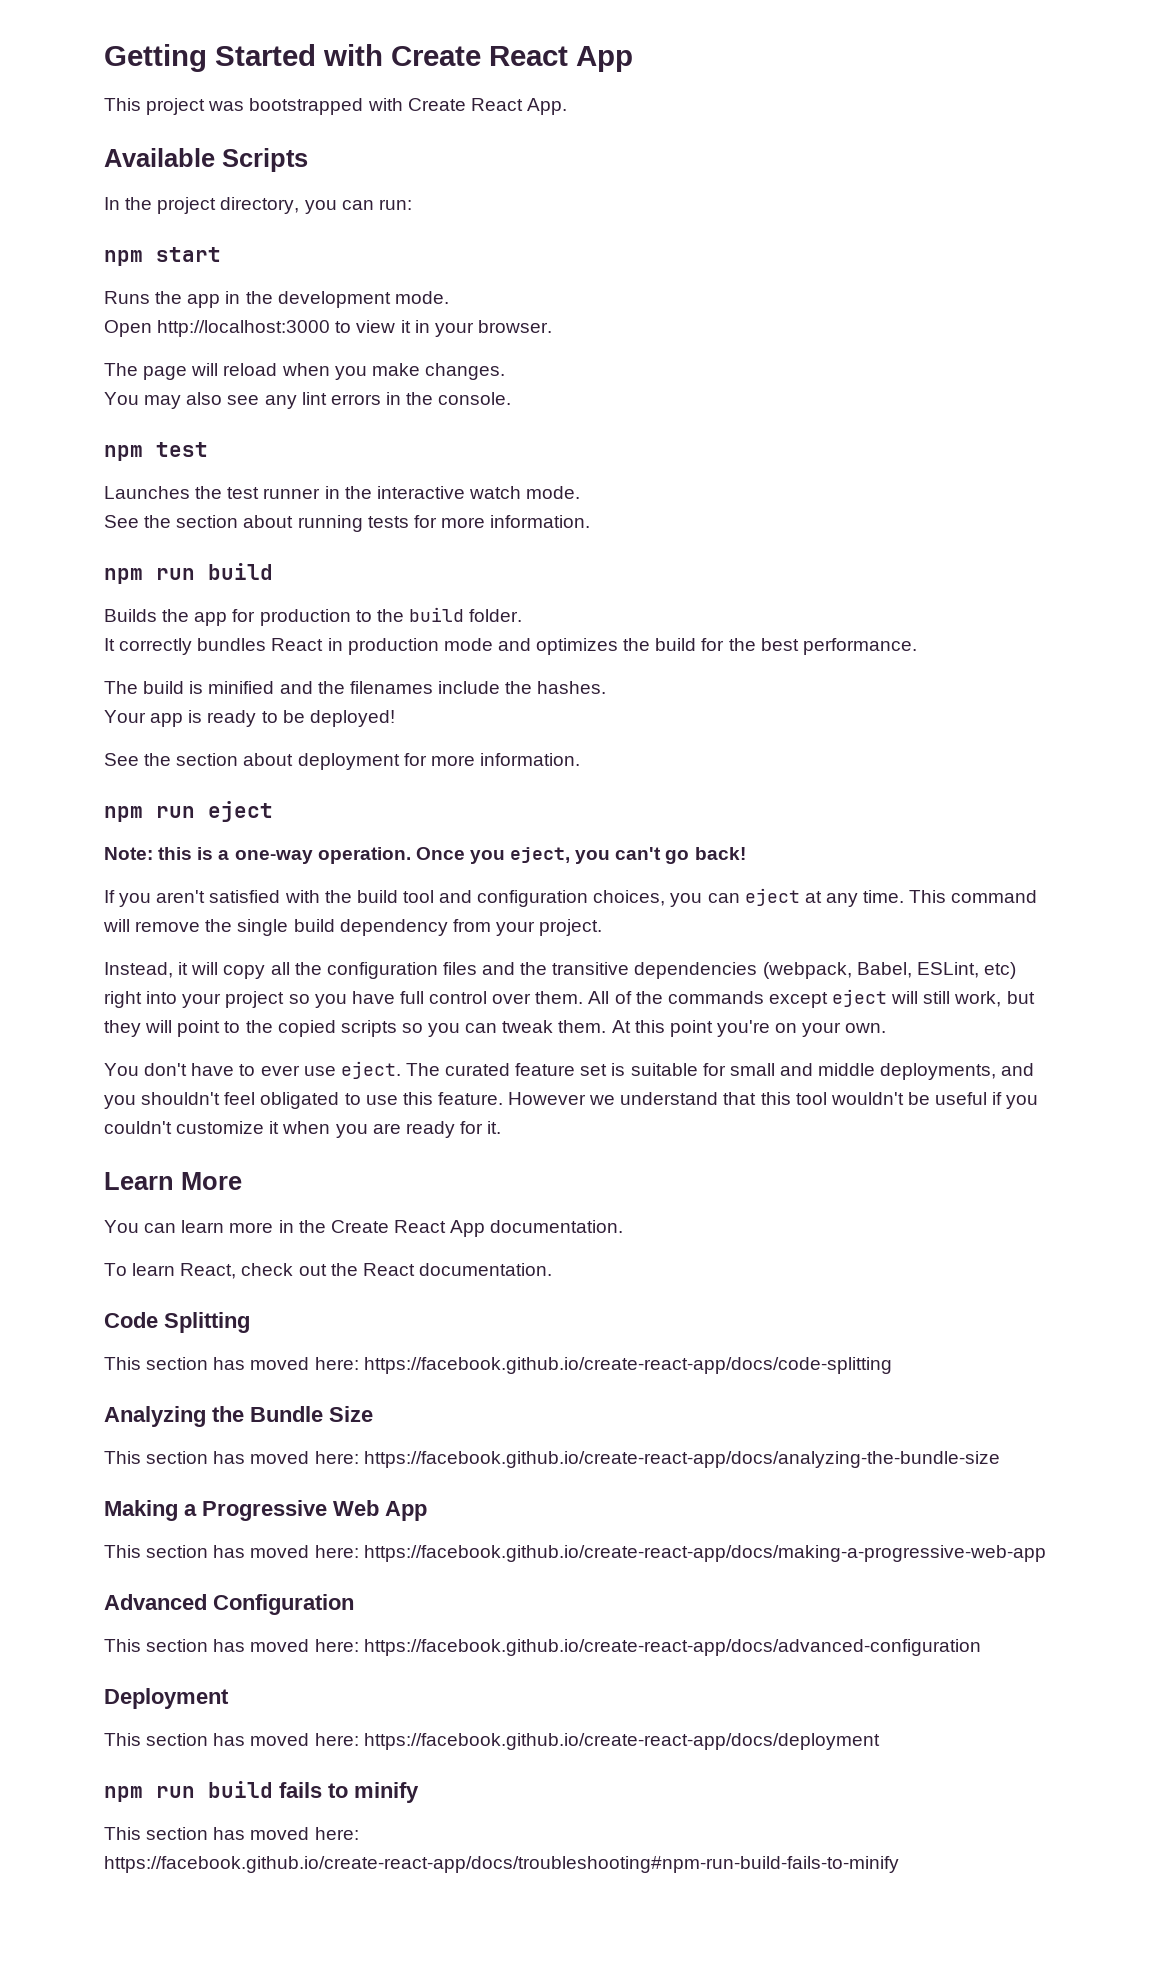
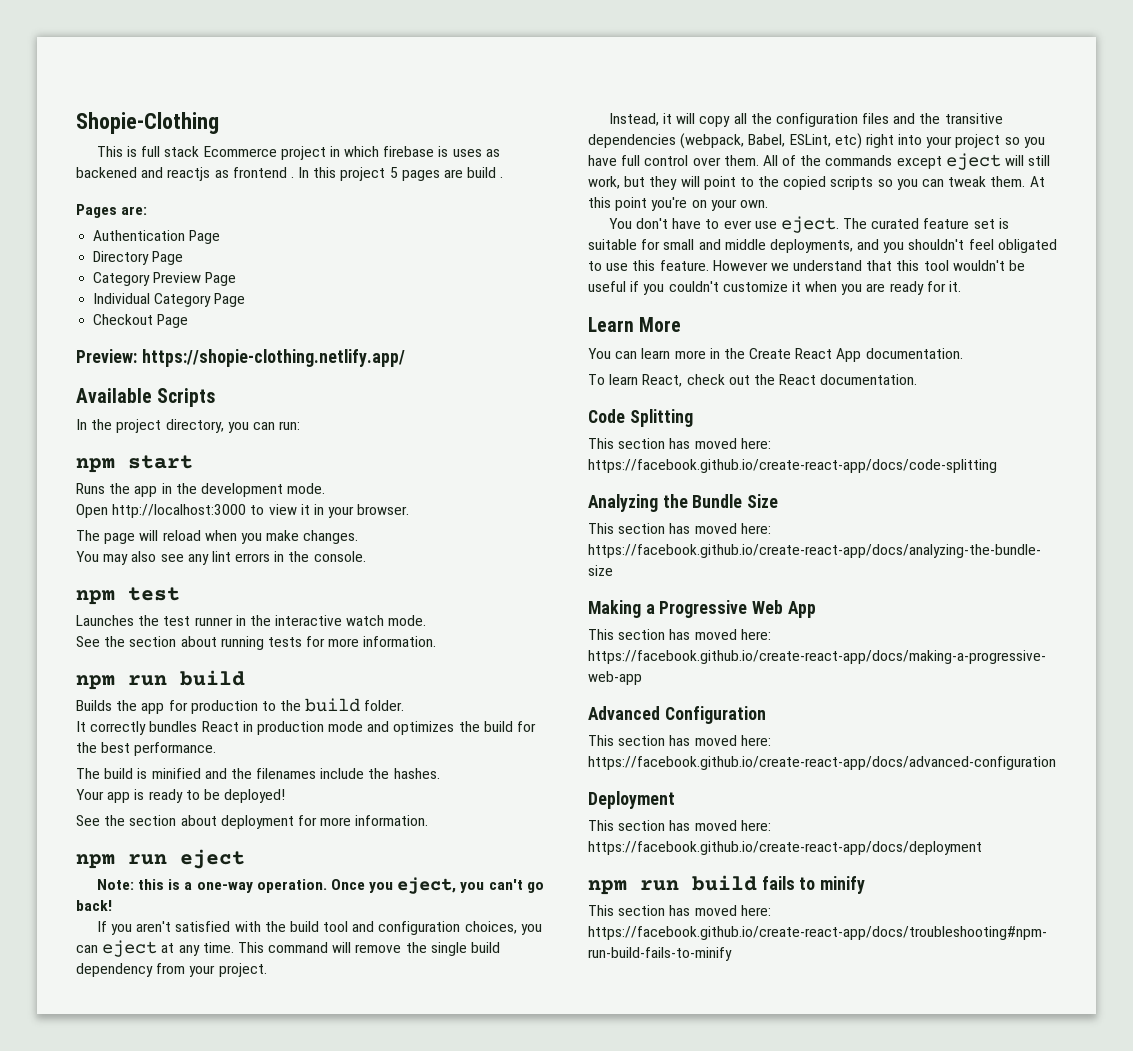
[104,44,633,72] [104,98,567,115] Getting Started with Create React App // This project was bootstrapped with Create React App. -> [76,112,219,134] [96,146,500,160] [76,167,504,181] [76,204,148,218] [93,230,221,244] [93,251,184,265] [93,272,237,286] [93,293,246,307] [93,314,189,328] [76,349,405,367] Shopie-Clothing // This is full stack Ecommerce project in which firebase is uses as backened and reactjs as frontend . In this project 5 pages are build . // Pages are: // Authentication Page // Directory Page // Category Preview Page // Individual Category Page // Checkout Page // Preview: https://shopie-clothing.netlify.app/

